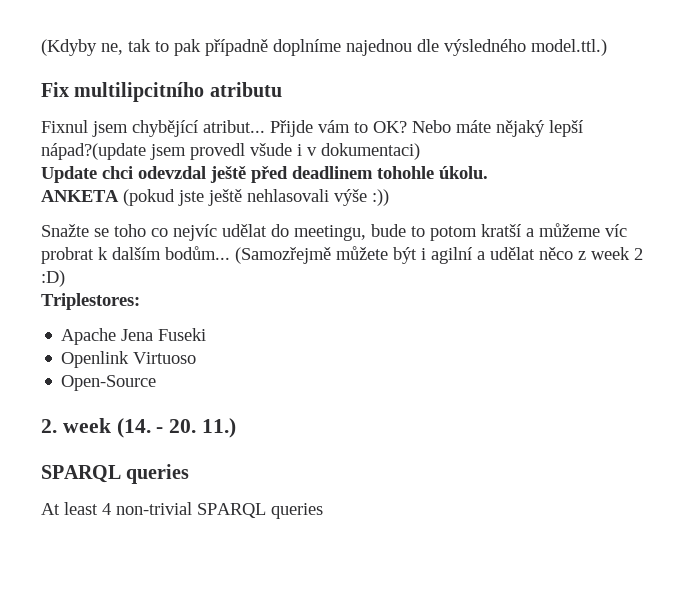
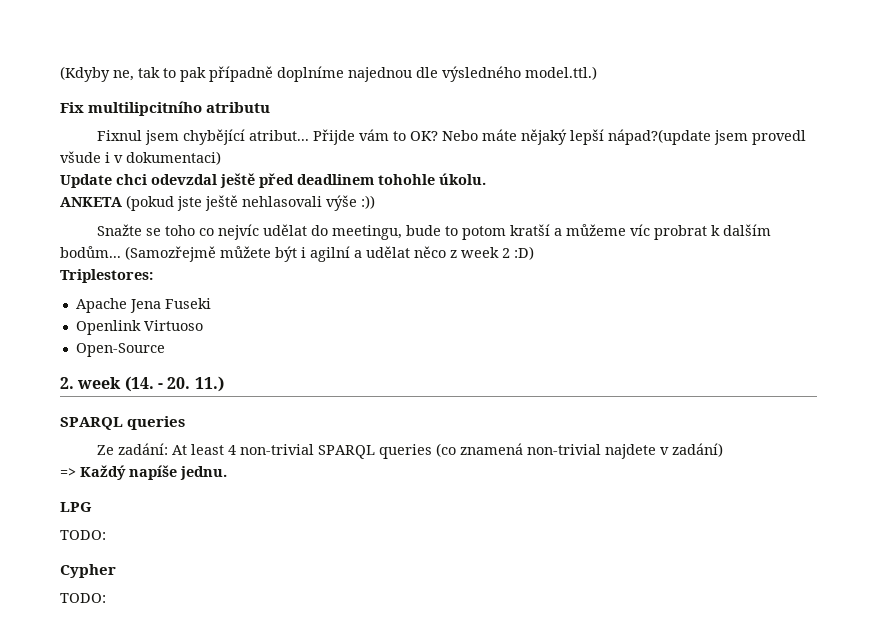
(190, 474) none -> [97,443,169,455] Ze zadání:
(323, 511) none -> [436,443,724,459] [60,465,227,480] [60,502,92,512] [60,530,106,540] [60,564,116,578] [60,593,106,603] (co znamená non-trivial najdete v zadání) // => Každý napíše jednu. // LPG // TODO: // Cypher // TODO:

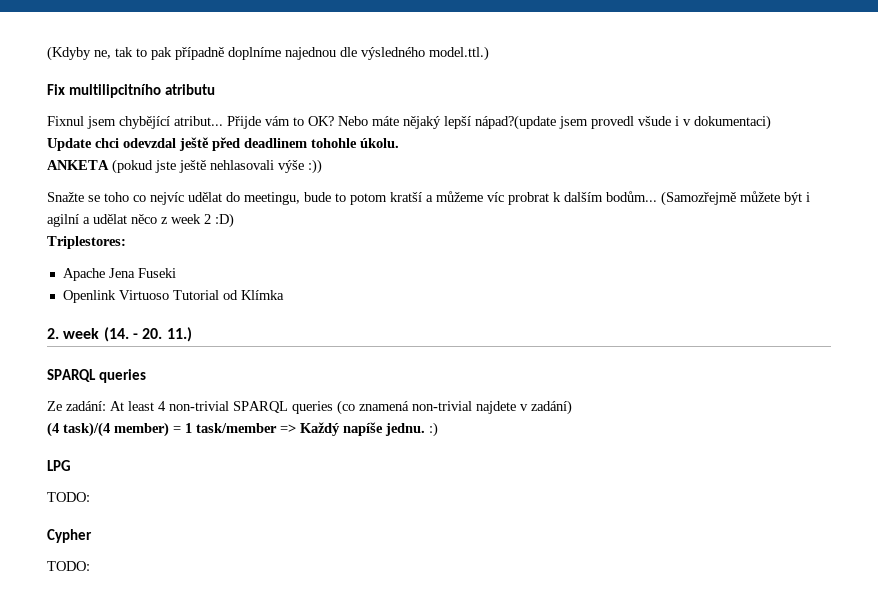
[75,343,165,357] // Open-Source -> [172,290,284,300] Tutorial od Klímka
(724, 450) none -> [47,422,277,437] (4 task)/(4 member) = 1 task/member
(227, 473) none -> [429,422,438,437] :)

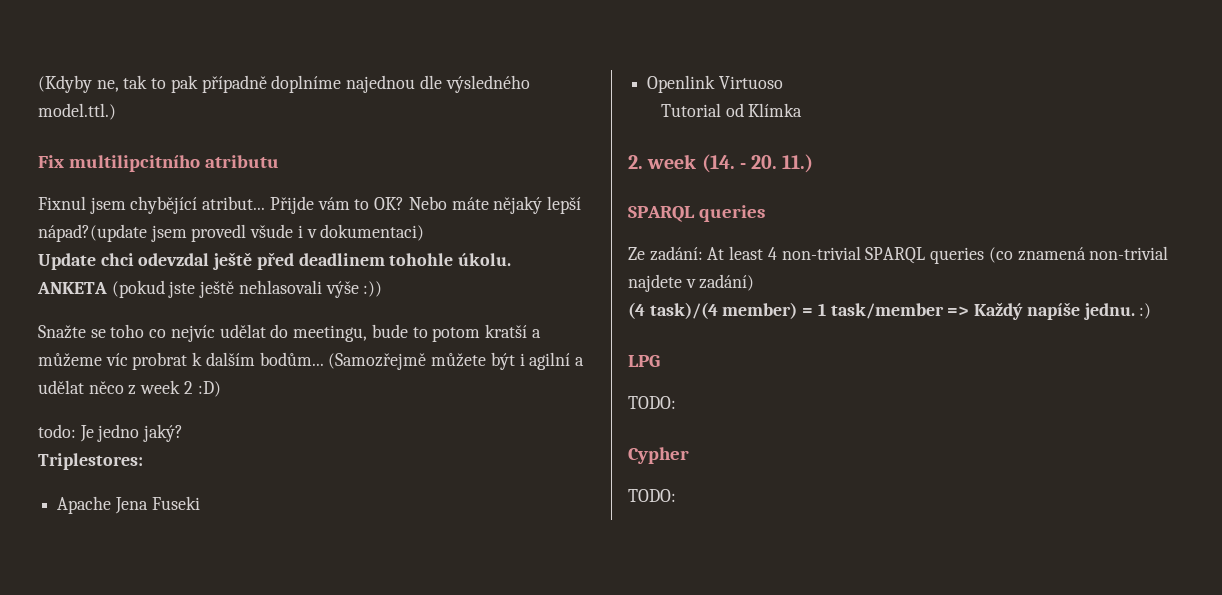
(234, 220) none -> [38,424,184,442] // todo: Je jedno jaký?
(169, 295) none -> (783, 82) //

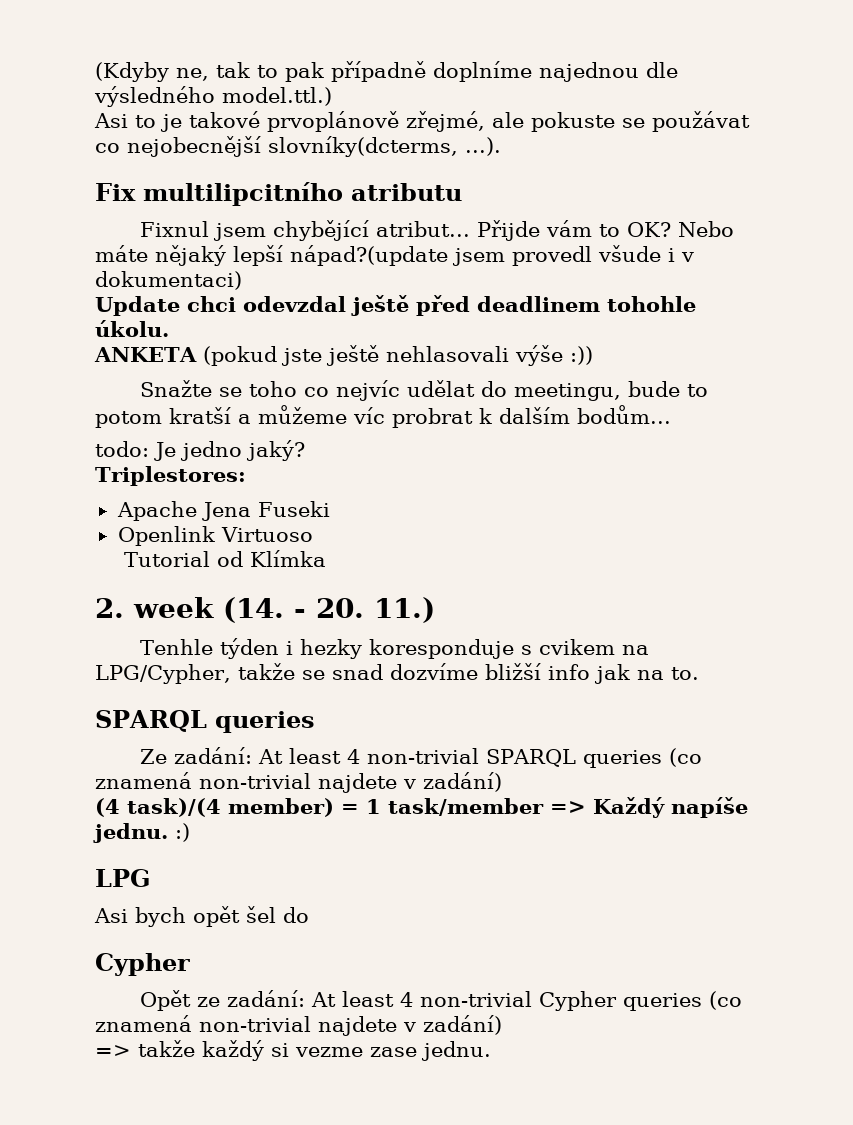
(116, 111) none -> [94,111,750,132] [95,136,501,157] // Asi to je takové prvoplánově zřejmé, ale pokuste se použávat co nejobecnější slovníky(dcterms, ...).
[328,352,584,370] [38,380,221,397] (Samozřejmě můžete být i agilní a udělat něco z week 2 :D) -> (671, 414) none
(814, 163) none -> [140,638,650,659] [95,663,699,684] // Tenhle týden i hezky koresponduje s cvikem na LPG/Cypher, takže se snad dozvíme bližší info jak na to.
[628,396,676,409] [628,447,689,464] [628,489,676,502] TODO: // Cypher // TODO: -> [94,906,309,927] [95,953,190,976] [140,990,743,1011] [95,1015,502,1036] [95,1040,491,1061] Asi bych opět šel do // Cypher // Opět ze zadání: At least 4 non-trivial Cypher queries (co znamená non-trivial najdete v zadání) // => takže každý si vezme zase jednu.

